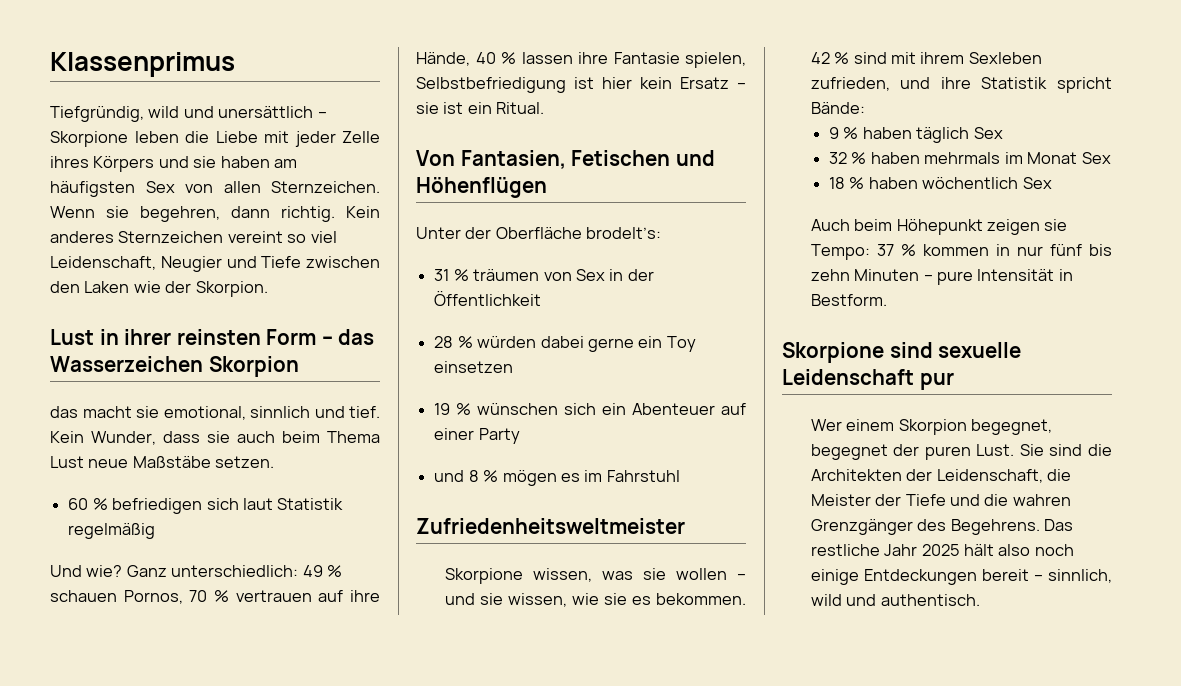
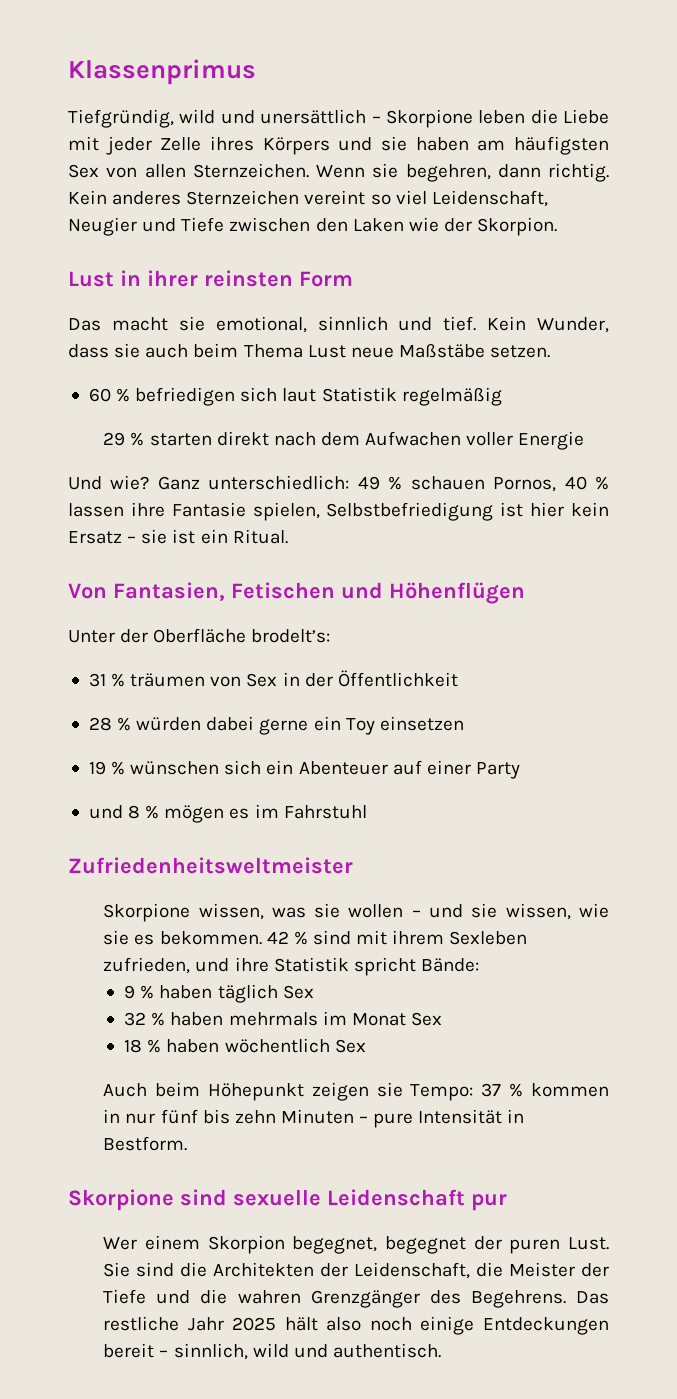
[321,329,375,345] [50,356,299,377] [50,406,78,418] – das Wasserzeichen Skorpion // das -> [68,318,101,331] // Das
(156, 531) none -> [103,431,585,450] // 29 % starten direkt nach dem Aufwachen voller Energie
[189,590,380,602] [416,52,470,66] 70 % vertrauen auf ihre Hände, -> (557, 484) none

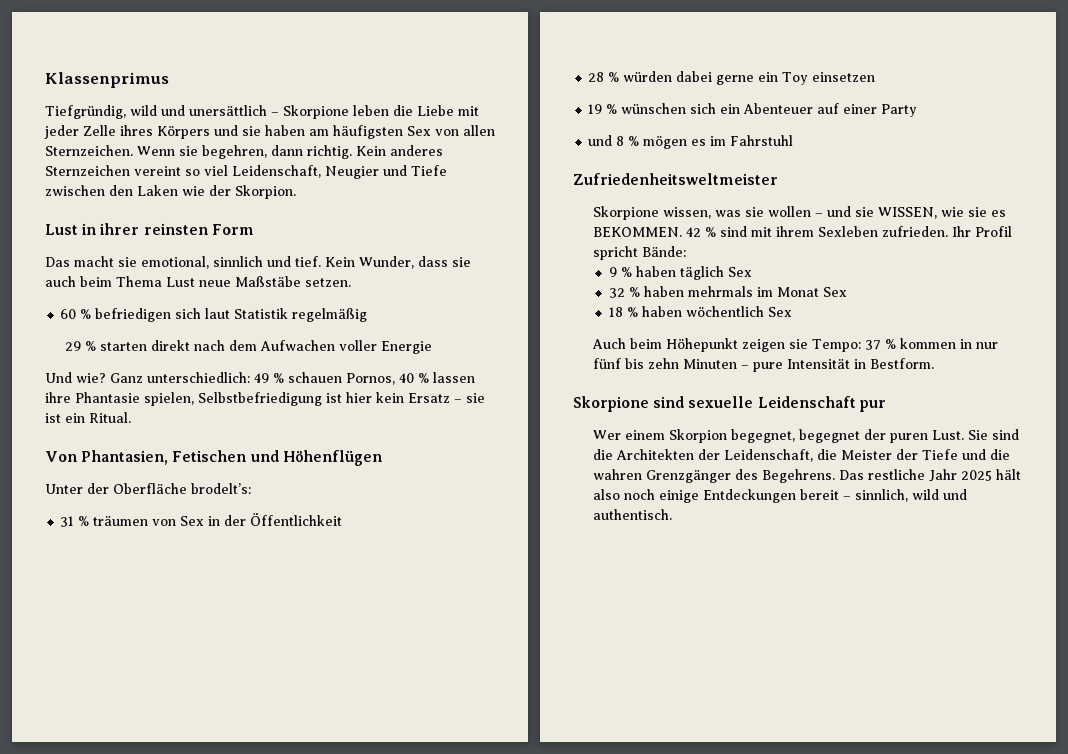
[171,502,246,517] Fantasie -> [75,392,140,403] Phantasie
[113,582,225,601] Fantasien, -> [81,450,169,465] Phantasien,
[505,903,571,920] wissen, -> [878,207,938,219] WISSEN,
[159,931,262,945] bekommen. -> [593,227,683,237] BEKOMMEN.
[103,957,349,974] zufrieden, und ihre Statistik -> [882,226,1013,237] zufrieden. Ihr Profil

